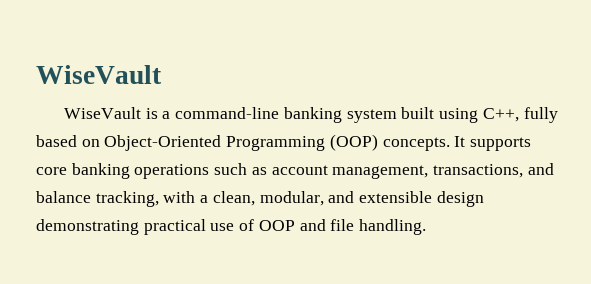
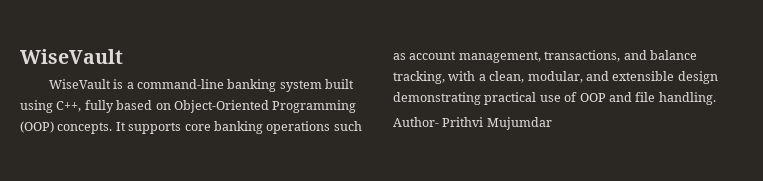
(427, 227) none -> [393,117,552,130] // Author- Prithvi Mujumdar

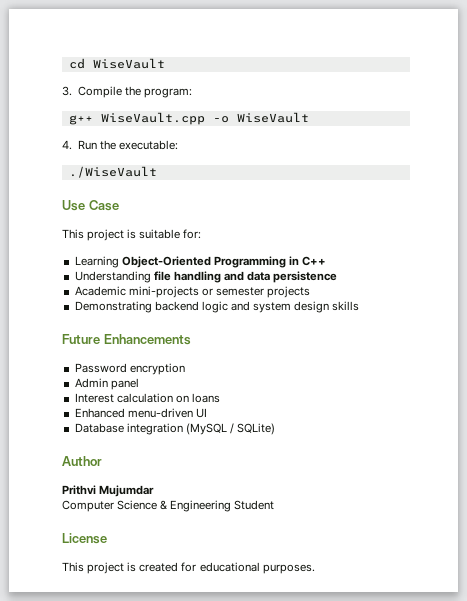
[20,49,123,64] [48,79,355,92] [20,100,357,113] [20,121,362,134] [393,50,697,63] [393,71,718,84] [393,92,716,105] [393,117,552,130] WiseVault // WiseVault is a command-line banking system built using C++, fully based on Object-Oriented Programming (OOP) concepts. It supports core banking operations such as account management, transactions, and balance tracking, with a clean, modular, and extensible design demonstrating practical use of OOP and file handling. // Author- Prithvi Mujumdar -> [68,58,165,69] [62,86,192,98] [68,112,309,125] [62,140,178,150] [68,166,157,178] [62,200,119,211] [62,229,202,241] [74,256,327,268] [74,271,338,283] [74,286,311,298] [74,301,360,313] [62,334,191,345] [74,363,185,375] [74,378,139,390] [74,393,220,403] [74,408,207,418] [74,423,276,435] [62,456,102,466] [62,485,155,497] [62,500,275,512] [62,533,107,544] [62,562,315,574] cd WiseVault // 3. Compile the program: // g++ WiseVault.cpp -o WiseVault // 4. Run the executable: // ./WiseVault // Use Case // This project is suitable for: // Learning Object-Oriented Programming in C++ // Understanding file handling and data persistence // Academic mini-projects or semester projects // Demonstrating backend logic and system design skills // Future Enhancements // Password encryption // Admin panel // Interest calculation on loans // Enhanced menu-driven UI // Database integration (MySQL / SQLite) // Author // Prithvi Mujumdar // Computer Science & Engineering Student // License // This project is created for educational purposes.

